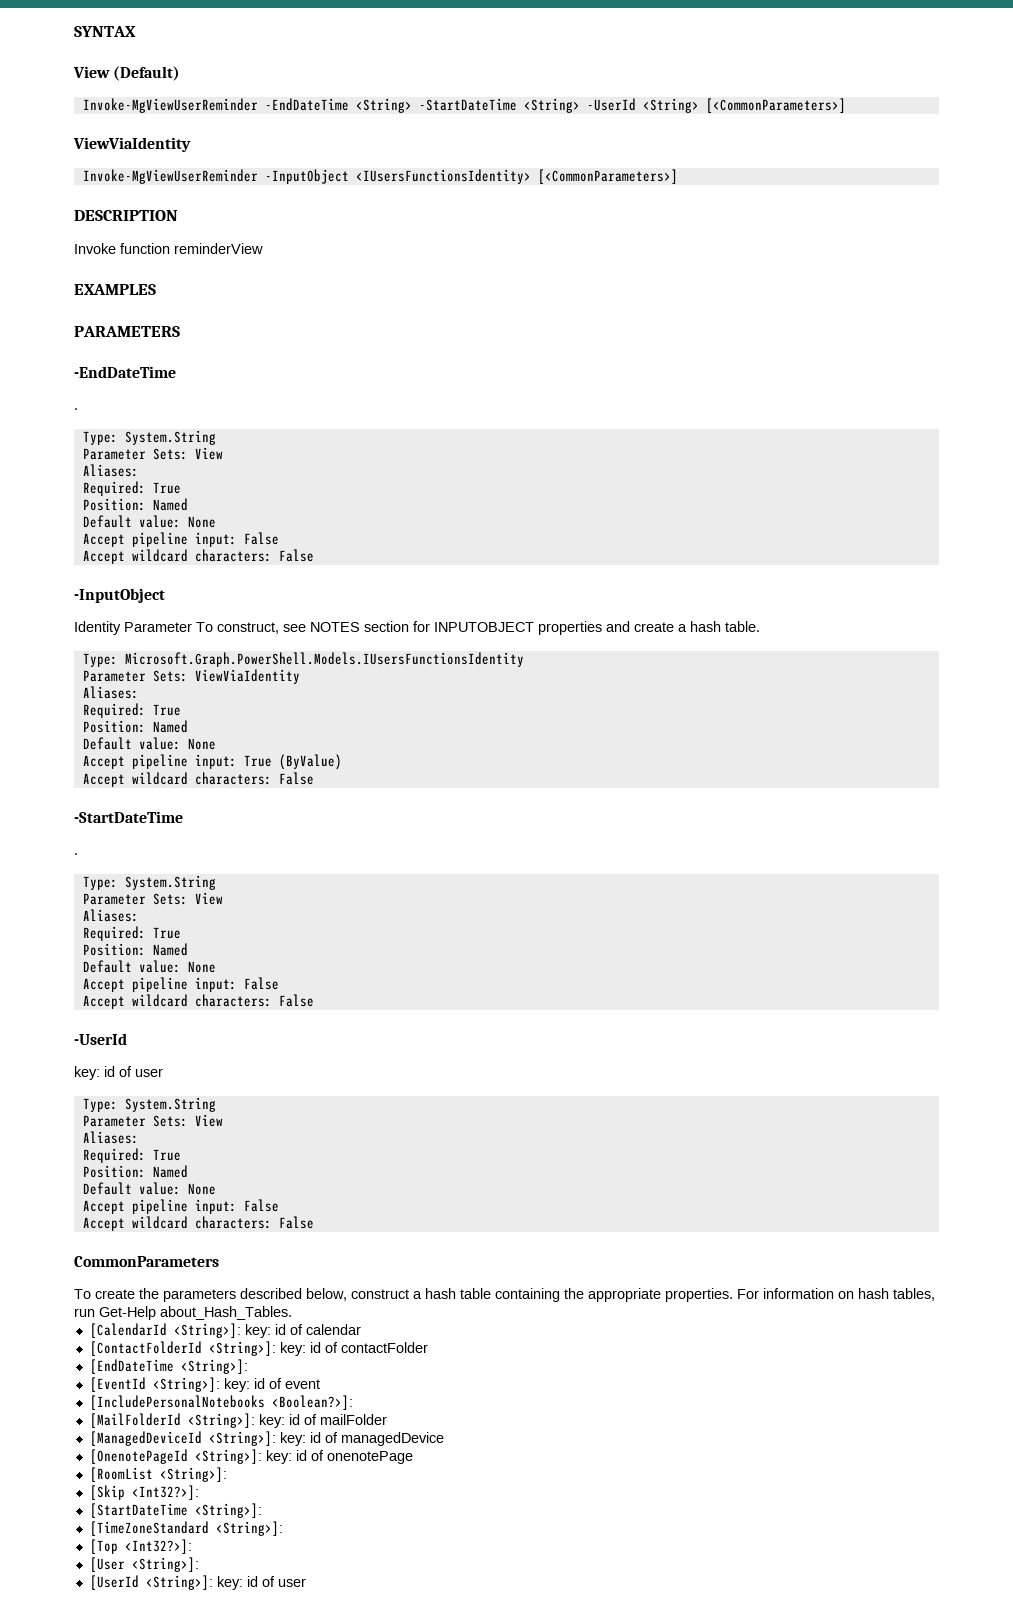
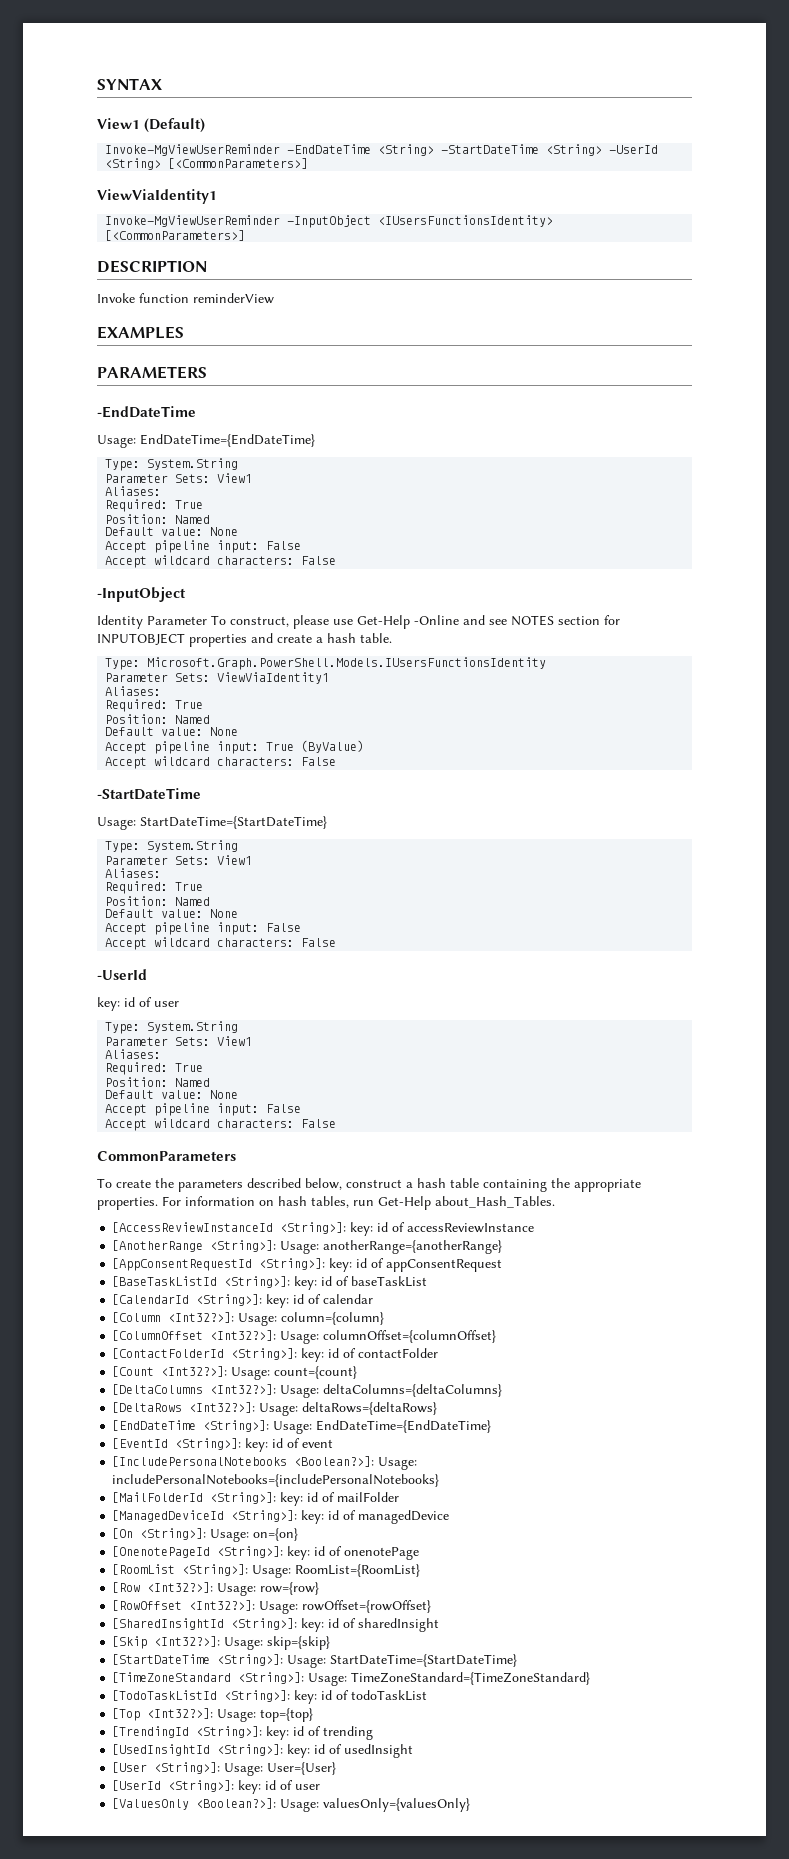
[73,66,110,78] View -> [97,118,140,129] View1
[73,137,191,152] ViewViaIdentity -> [97,189,217,204] ViewViaIdentity1
[74,408,78,410] [82,430,216,445] [82,447,223,460] . // Type: System.String // Parameter Sets: View -> [97,434,315,448] [105,458,239,471] [105,473,253,483] Usage: EndDateTime={EndDateTime} // Type: System.String // Parameter Sets: View1
(279, 628) none -> [293,615,485,629] please use Get-Help -Online and
[194,669,300,684] ViewViaIdentity -> [217,672,330,684] ViewViaIdentity1
[74,853,78,855] [82,875,216,890] [82,892,223,905] . // Type: System.String // Parameter Sets: View -> [97,816,327,830] [105,840,239,853] [105,855,253,865] Usage: StartDateTime={StartDateTime} // Type: System.String // Parameter Sets: View1
[194,1114,223,1127] View -> [217,1036,253,1046] View1
(292, 1313) none -> [112,1222,535,1236] [112,1240,503,1254] [112,1258,503,1272] [112,1276,428,1290] // [AccessReviewInstanceId <String>]: key: id of accessReviewInstance // [AnotherRange <String>]: Usage: anotherRange={anotherRange} // [AppConsentRequestId <String>]: key: id of appConsentRequest // [BaseTaskListId <String>]: key: id of baseTaskList
(361, 1329) none -> [112,1312,385,1326] [112,1330,497,1344] // [Column <Int32?>]: Usage: column={column} // [ColumnOffset <Int32?>]: Usage: columnOffset={columnOffset}
(428, 1347) none -> [112,1366,358,1380] [112,1384,503,1398] [112,1402,438,1416] // [Count <Int32?>]: Usage: count={count} // [DeltaColumns <Int32?>]: Usage: deltaColumns={deltaColumns} // [DeltaRows <Int32?>]: Usage: deltaRows={deltaRows}
(248, 1366) none -> [273,1420,492,1434] Usage: EndDateTime={EndDateTime}
(353, 1402) none -> [378,1457,418,1470] [112,1474,440,1487] Usage: includePersonalNotebooks={includePersonalNotebooks}
(444, 1439) none -> [112,1528,299,1542] // [On <String>]: Usage: on={on}
(227, 1474) none -> [252,1564,421,1578] [112,1582,320,1596] [112,1600,432,1614] [112,1618,440,1632] Usage: RoomList={RoomList} // [Row <Int32?>]: Usage: row={row} // [RowOffset <Int32?>]: Usage: rowOffset={rowOffset} // [SharedInsightId <String>]: key: id of sharedInsight
(199, 1492) none -> [224,1636,331,1650] Usage: skip={skip}
(262, 1510) none -> [287,1654,518,1668] Usage: StartDateTime={StartDateTime}
[89,1539,192,1554] // [Top <Int32?>]: -> [308,1672,591,1686] [112,1690,428,1704] [112,1708,314,1722] [112,1726,374,1740] [112,1744,414,1758] Usage: TimeZoneStandard={TimeZoneStandard} // [TodoTaskListId <String>]: key: id of todoTaskList // [Top <Int32?>]: Usage: top={top} // [TrendingId <String>]: key: id of trending // [UsedInsightId <String>]: key: id of usedInsight
(199, 1564) none -> [224,1762,337,1776] Usage: User={User}
(306, 1582) none -> [112,1798,471,1812] // [ValuesOnly <Boolean?>]: Usage: valuesOnly={valuesOnly}

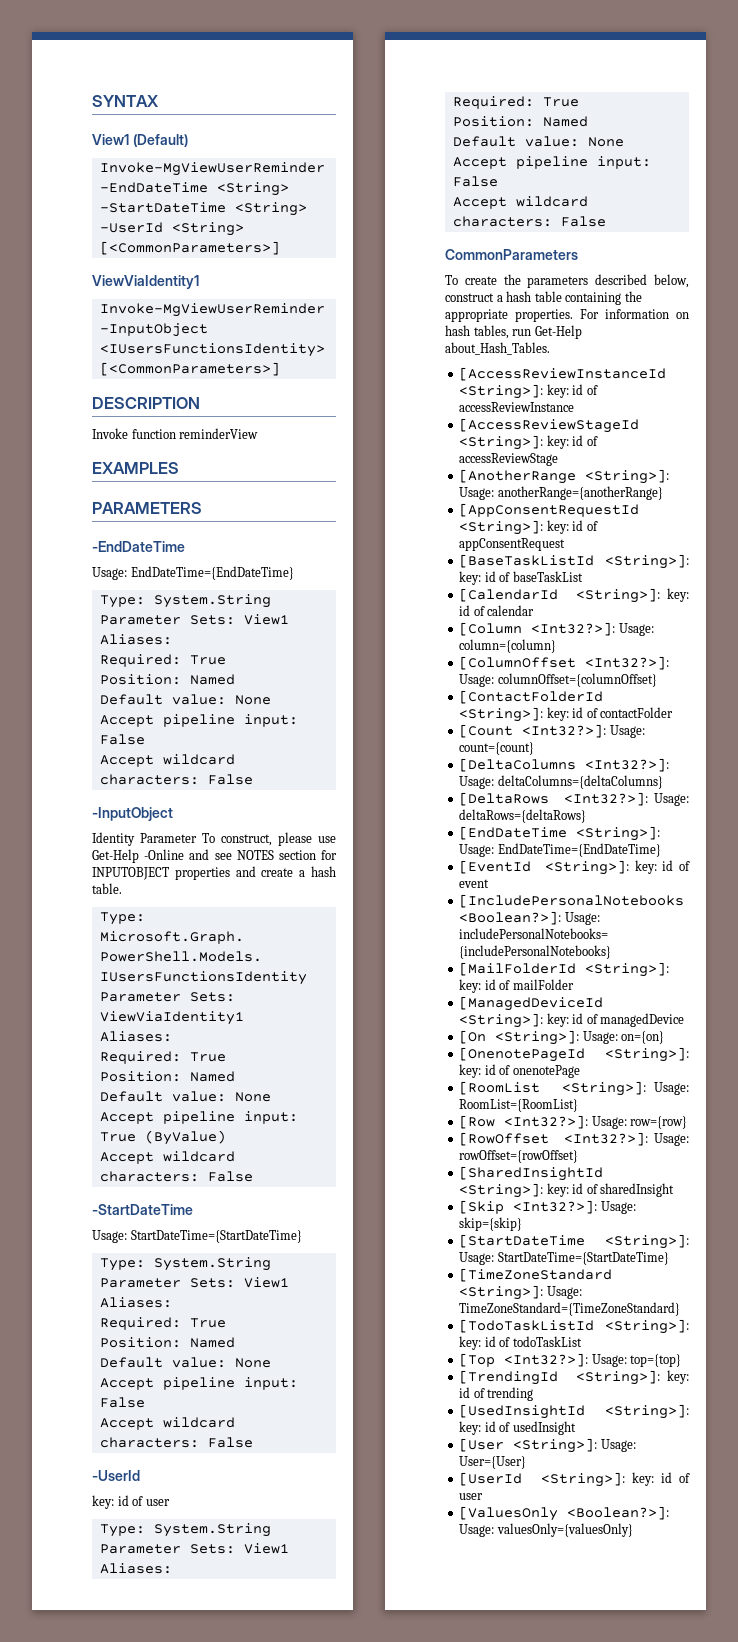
(535, 1228) none -> [459,418,640,433] [459,435,598,450] [459,453,559,466] // [AccessReviewStageId <String>]: key: id of accessReviewStage

